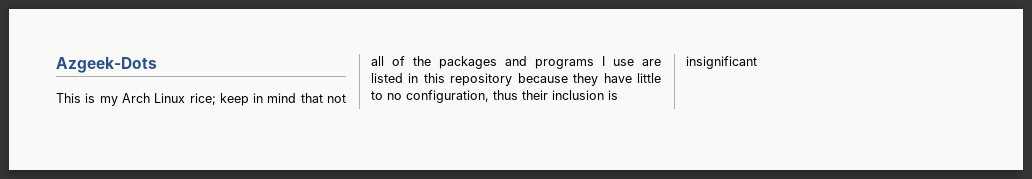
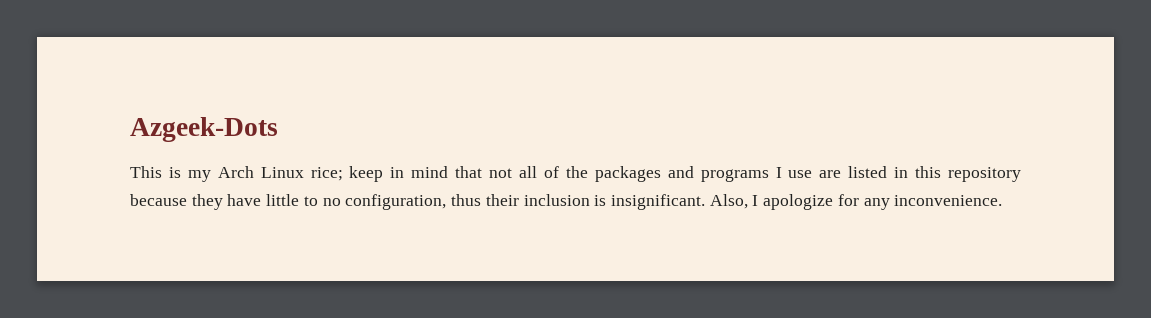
[686,56,757,69] insignificant -> [610,194,1003,210] insignificant. Also, I apologize for any inconvenience.

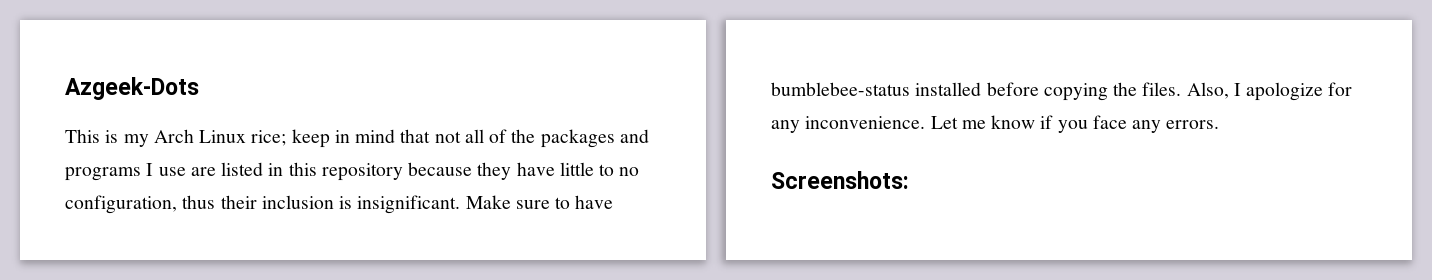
(705, 202) none -> [465,195,614,209] [771,82,1182,101] Make sure to have bumblebee-status installed before copying the files.
(1003, 200) none -> [930,115,1220,133] [771,171,909,189] Let me know if you face any errors. // Screenshots:

